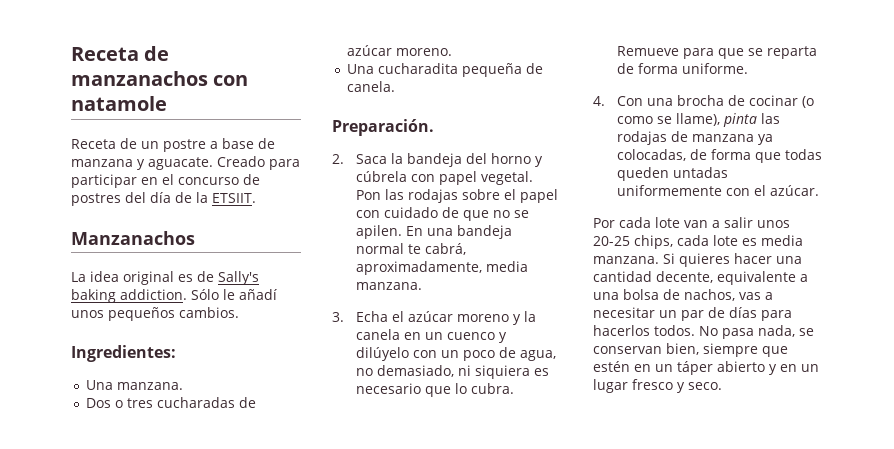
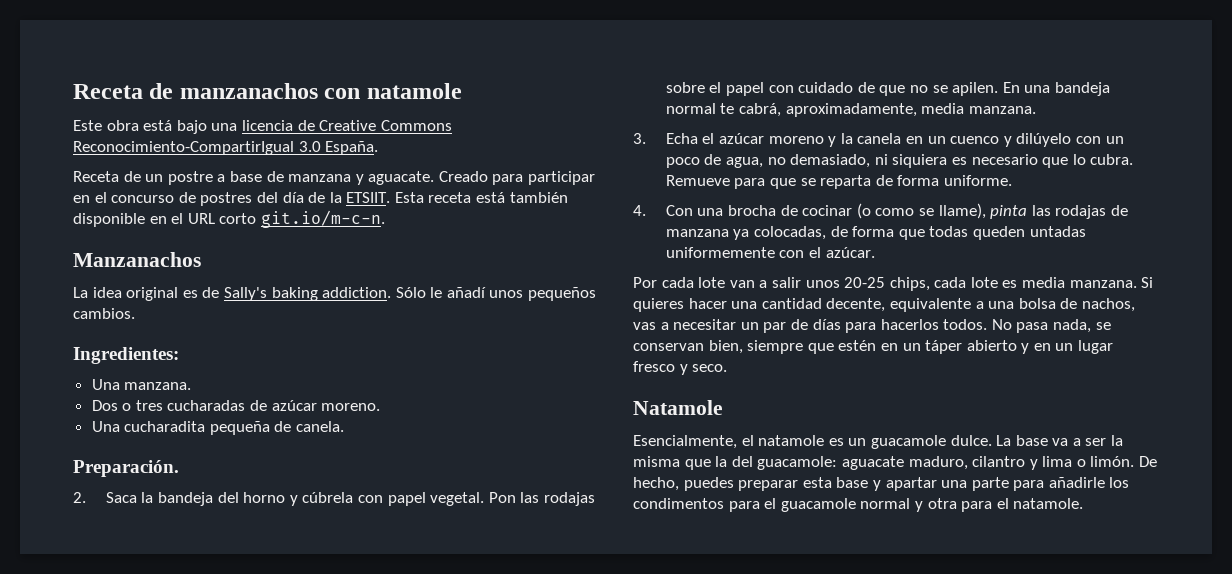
(167, 103) none -> [73,120,452,134] [73,141,379,155] // Este obra está bajo una licencia de Creative Commons Reconocimiento-CompartirIgual 3.0 España.
(256, 198) none -> [394,192,568,203] [73,210,385,228] Esta receta está también disponible en el URL corto git.io/m-c-n.
(722, 386) none -> [633,400,723,415] [633,435,1124,449] [633,456,1158,470] [633,477,1130,491] [633,498,1084,512] // Natamole // Esencialmente, el natamole es un guacamole dulce. La base va a ser la misma que la del guacamole: aguacate maduro, cilantro y lima o limón. De hecho, puedes preparar esta base y apartar una parte para añadirle los condimentos para el guacamole normal y otra para el natamole.

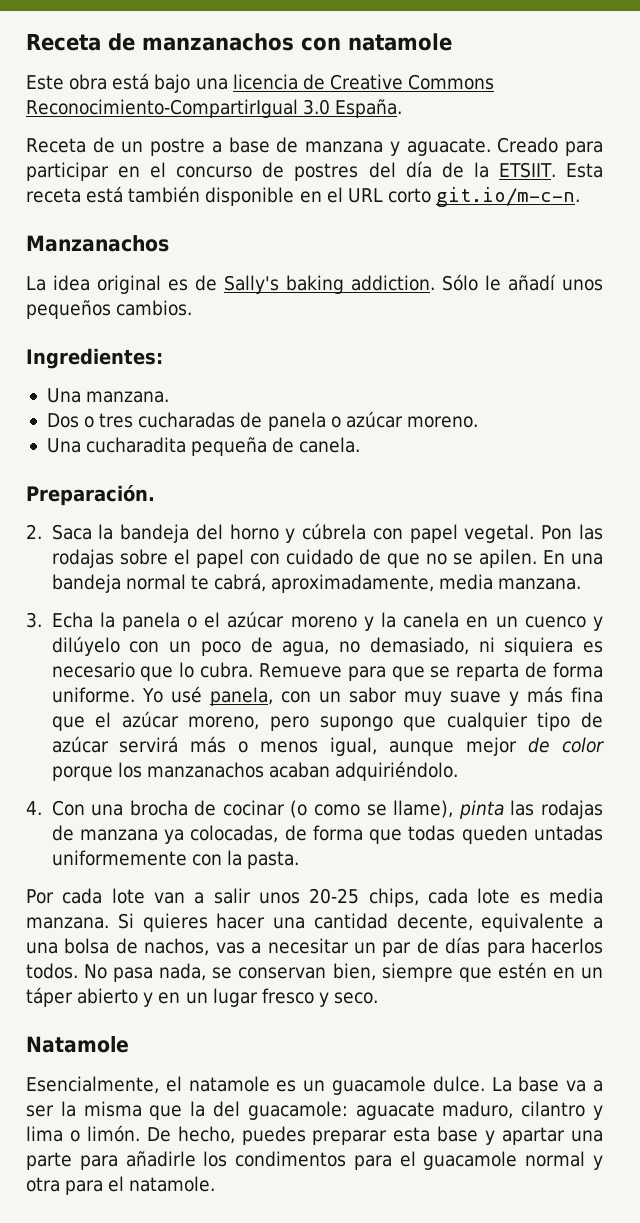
(268, 405) none -> [267,412,341,431] panela o
(698, 138) none -> [99,612,198,631] la panela o
(1013, 180) none -> [141,686,603,706] [51,711,603,731] [51,736,605,756] [51,761,459,781] Yo usé panela, con un sabor muy suave y más fina que el azúcar moreno, pero supongo que cualquier tipo de azúcar servirá más o menos igual, aunque mejor de color porque los manzanachos acaban adquiriéndolo.
[809,247,875,258] el azúcar. -> [226,850,299,869] la pasta.

